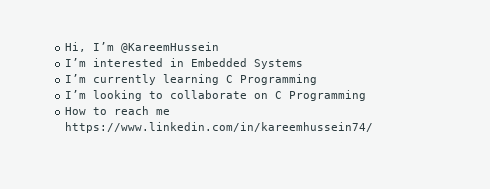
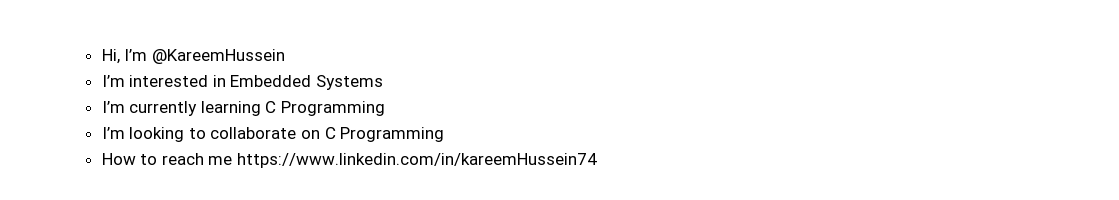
[65,122,374,133] https://www.linkedin.com/in/kareemhussein74/ -> [237,153,598,168] https://www.linkedin.com/in/kareemHussein74

